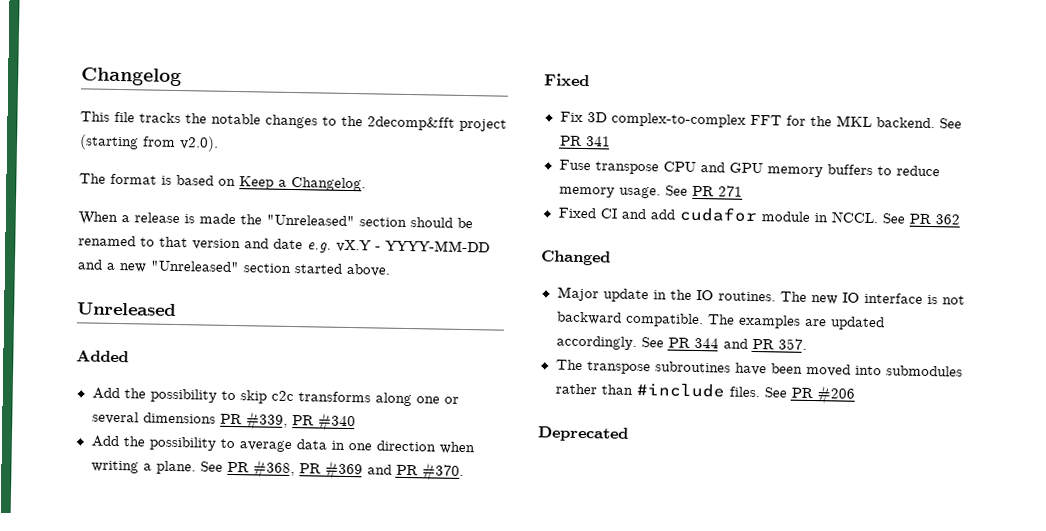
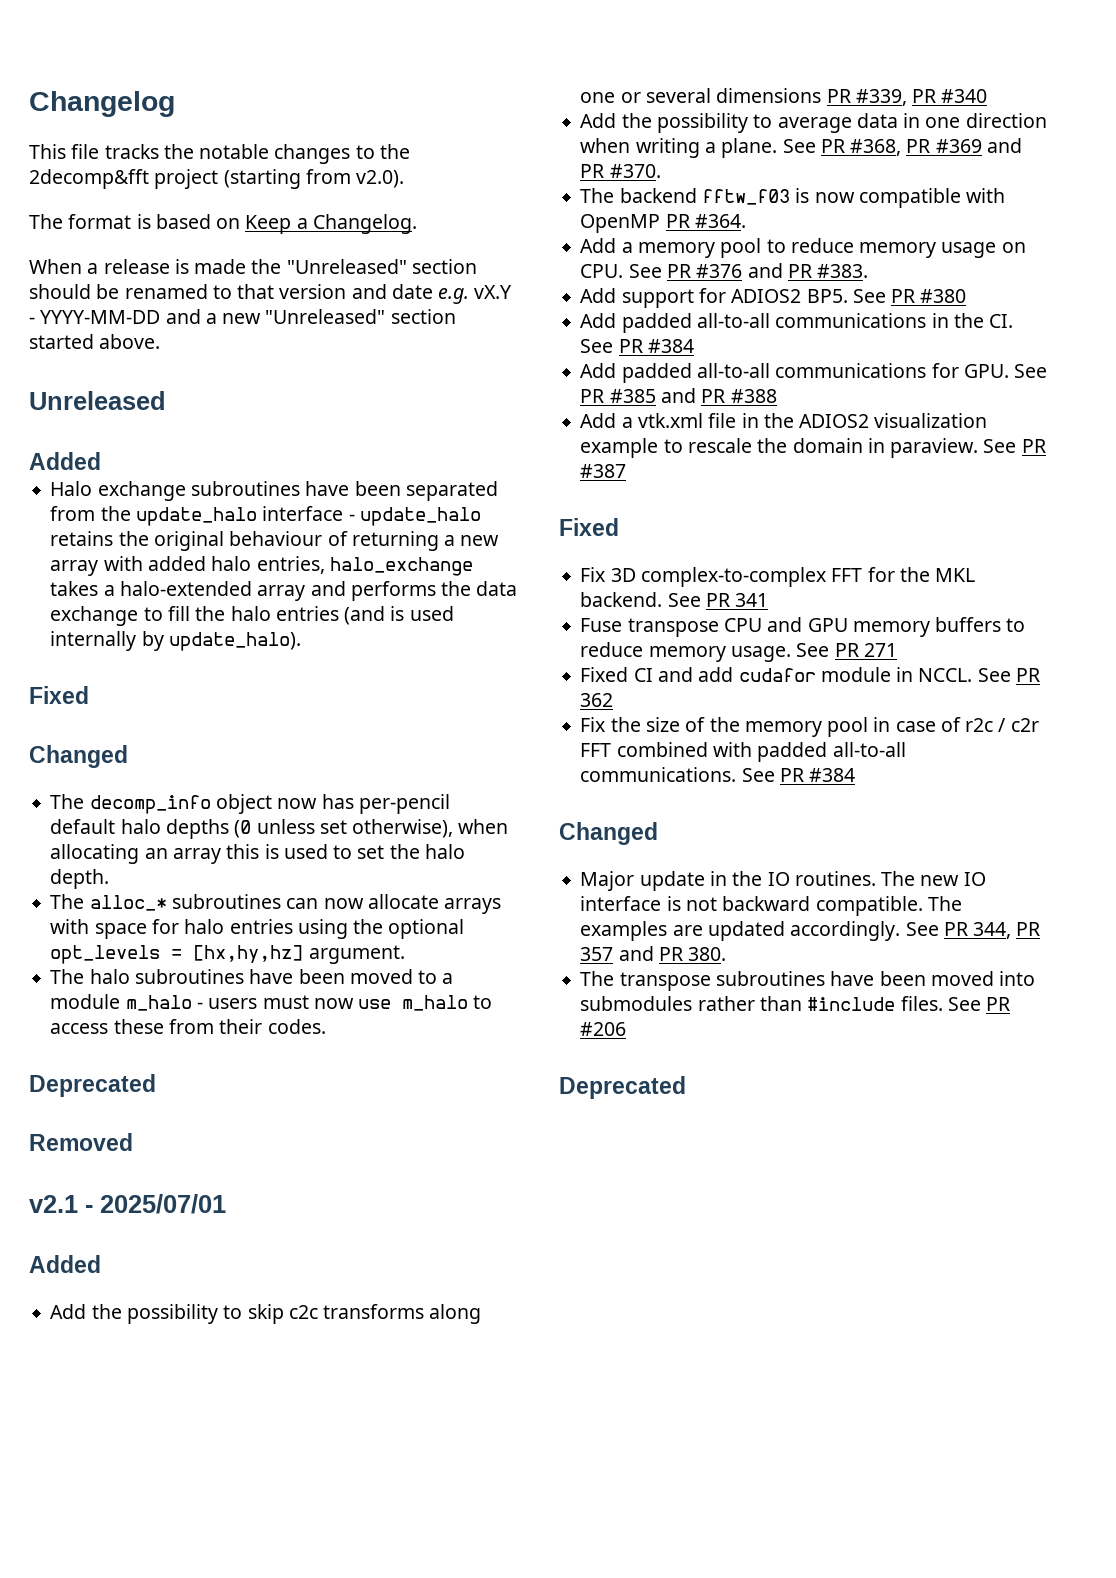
(129, 356) none -> [50,481,498,501] [50,506,481,526] [50,531,500,551] [50,556,473,576] [50,581,518,601] [50,606,454,626] [50,631,301,651] [29,686,89,704] [29,745,128,768] [50,794,450,814] [50,819,509,839] [50,844,465,864] [50,869,110,889] [50,894,502,914] [50,919,465,939] [50,945,405,964] [50,969,454,984] [50,994,493,1011] [50,1019,326,1034] [29,1074,156,1097] [29,1133,133,1151] [29,1194,226,1214] [29,1255,101,1273] // Halo exchange subroutines have been separated from the update_halo interface - update_halo retains the original behaviour of returning a new array with added halo entries, halo_exchange takes a halo-extended array and performs the data exchange to fill the halo entries (and is used internally by update_halo). // Fixed // Changed // The decomp_info object now has per-pencil default halo depths (0 unless set otherwise), when allocating an array this is used to set the halo depth. // The alloc_* subroutines can now allocate arrays with space for halo entries using the optional opt_levels = [hx,hy,hz] argument. // The halo subroutines have been moved to a module m_halo - users must now use m_halo to access these from their codes. // Deprecated // Removed // v2.1 - 2025/07/01 // Added
(464, 472) none -> [580,188,1006,208] [580,214,746,233] [580,238,1026,258] [580,263,869,278] [580,288,967,308] [580,313,1014,333] [580,339,694,353] [580,363,1048,383] [580,388,777,403] [580,413,988,428] [580,438,1046,458] [580,464,627,478] // The backend fftw_f03 is now compatible with OpenMP PR #364. // Add a memory pool to reduce memory usage on CPU. See PR #376 and PR #383. // Add support for ADIOS2 BP5. See PR #380 // Add padded all-to-all communications in the CI. See PR #384 // Add padded all-to-all communications for GPU. See PR #385 and PR #388 // Add a vtk.xml file in the ADIOS2 visualization example to rescale the domain in paraview. See PR #387
(960, 219) none -> [580,717,1039,737] [580,742,906,762] [580,767,856,782] // Fix the size of the memory pool in case of r2c / c2r FFT combined with padded all-to-all communications. See PR #384
[693,337,807,350] 344 and PR 357. -> [973,922,1041,939] [580,946,727,961] 344, PR 357 and PR 380.

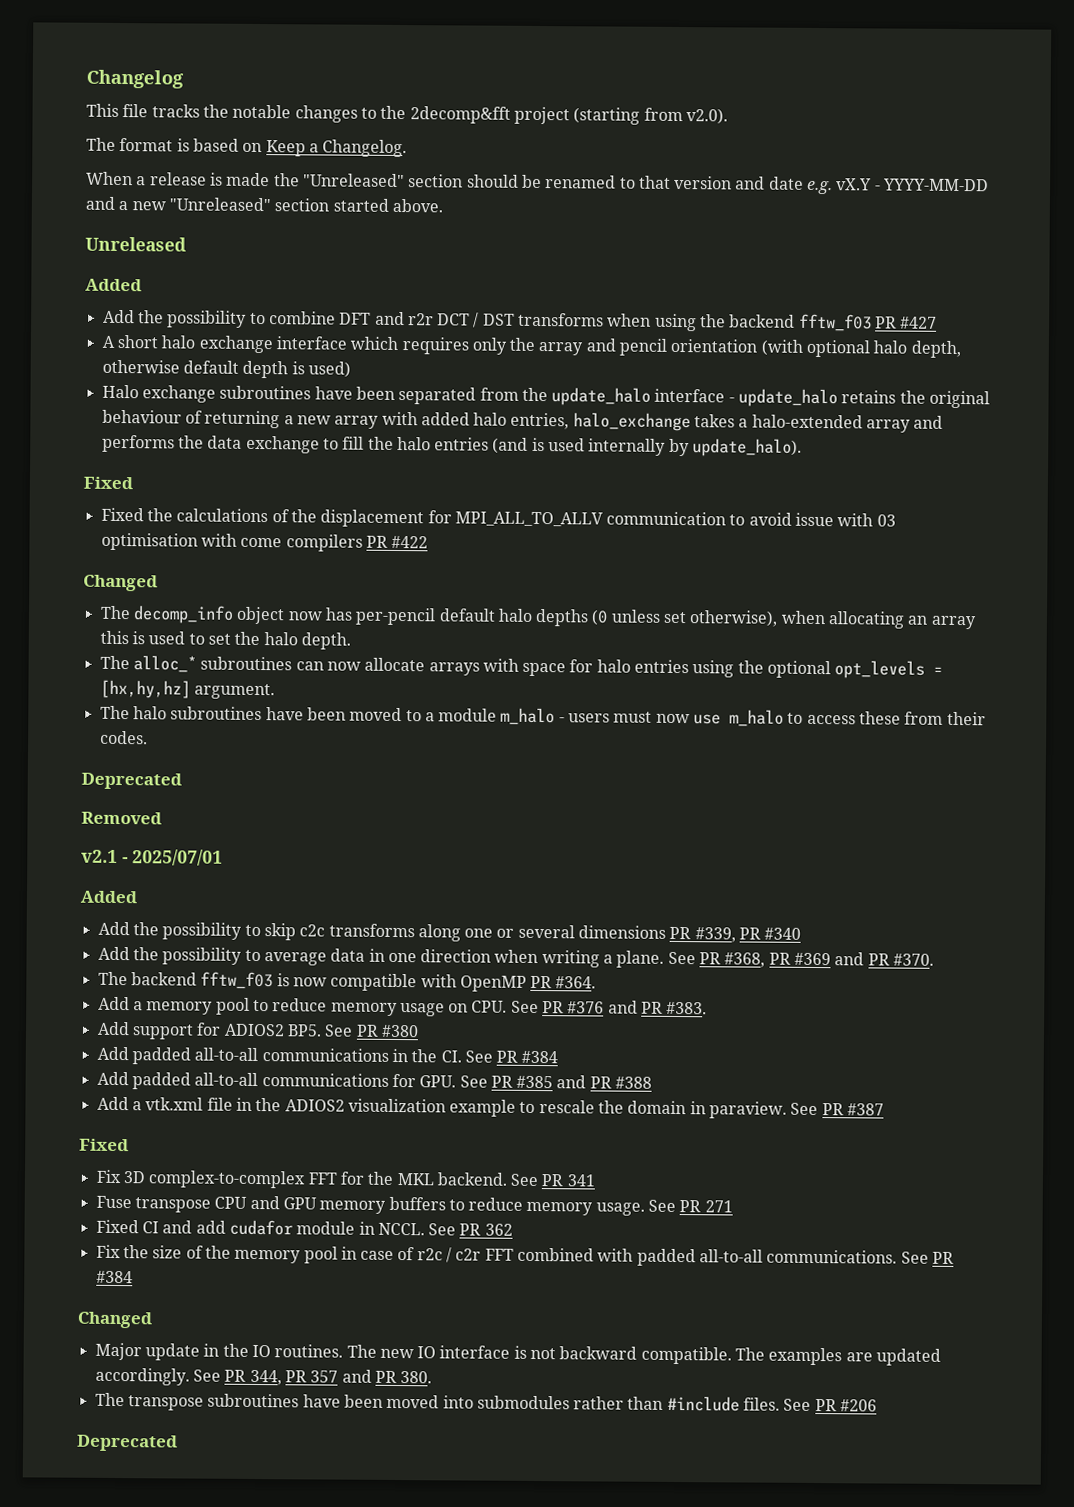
(101, 461) none -> [102,309,938,332] [101,334,961,359] [101,359,351,379] // Add the possibility to combine DFT and r2r DCT / DST transforms when using the backend fftw_f03 PR #427 // A short halo exchange interface which requires only the array and pencil orientation (with optional halo depth, otherwise default depth is used)
(89, 695) none -> [100,507,896,528] [100,532,429,552] // Fixed the calculations of the displacement for MPI_ALL_TO_ALLV communication to avoid issue with 03 optimisation with come compilers PR #422

